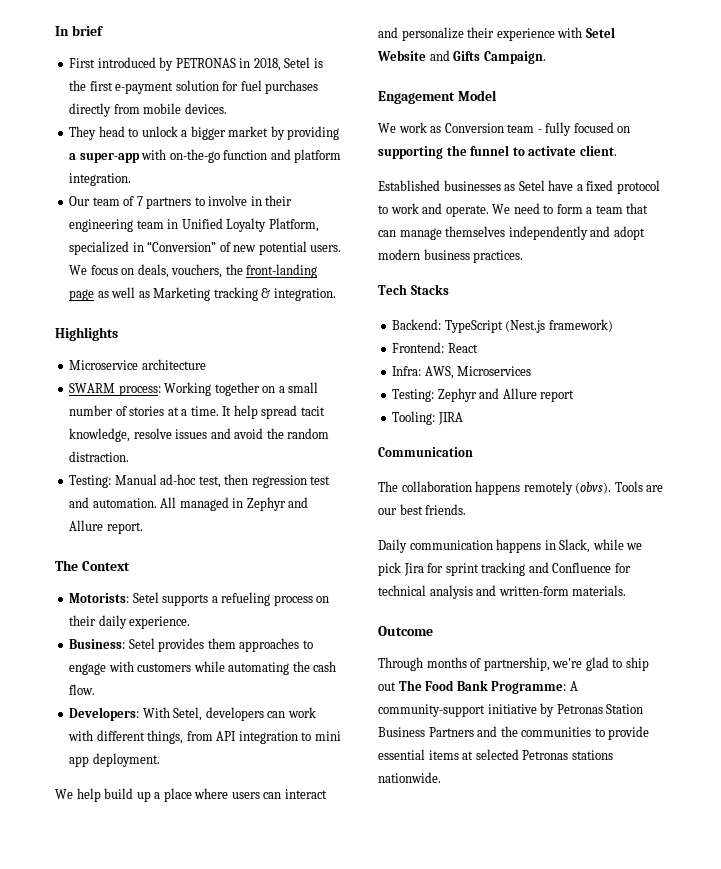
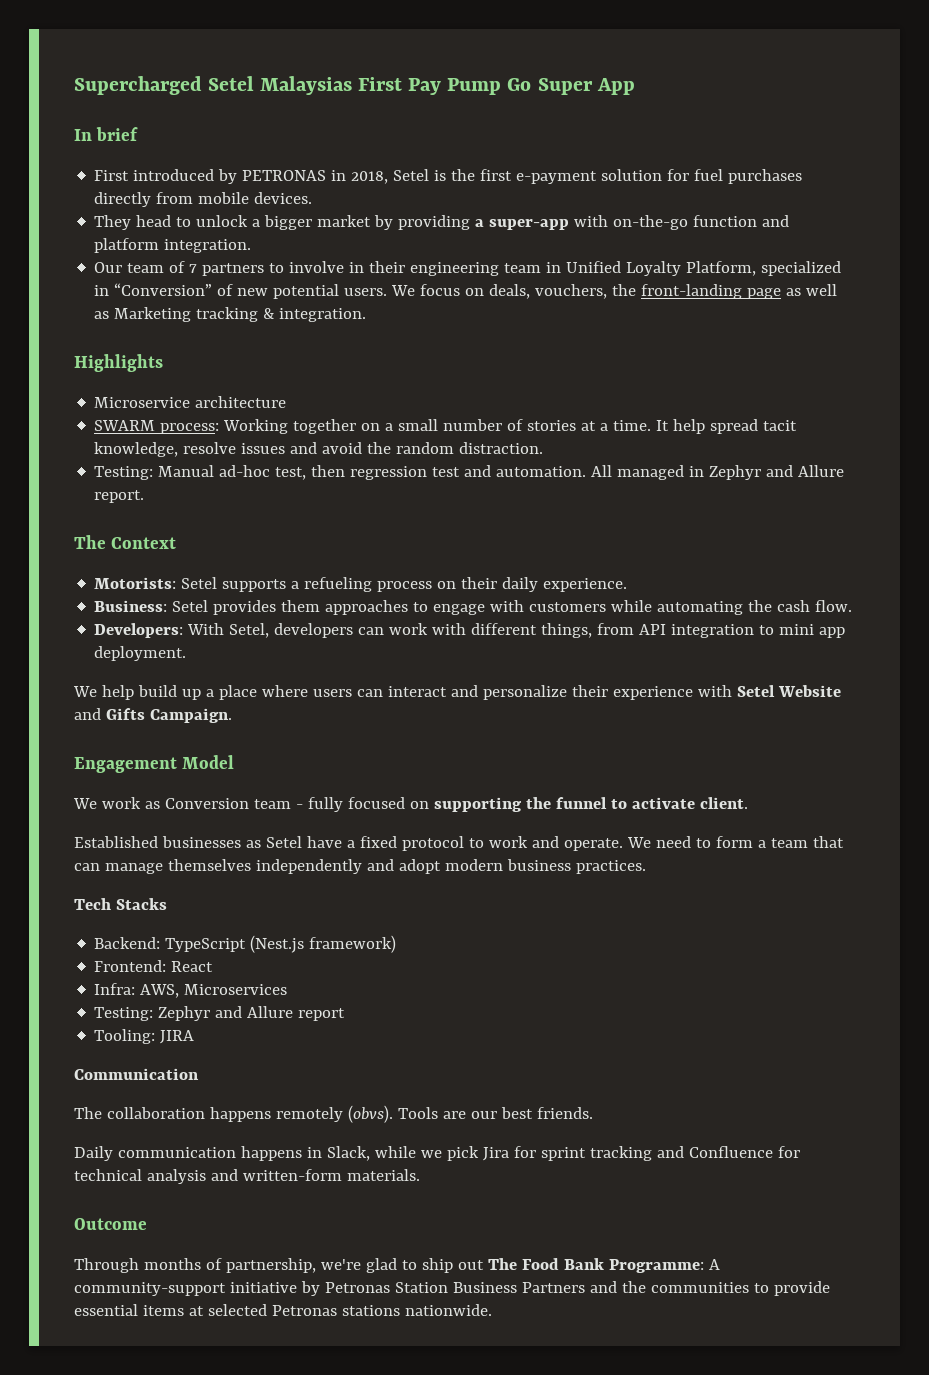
(55, 31) none -> [74,76,635,95] Supercharged Setel Malaysias First Pay Pump Go Super App //

